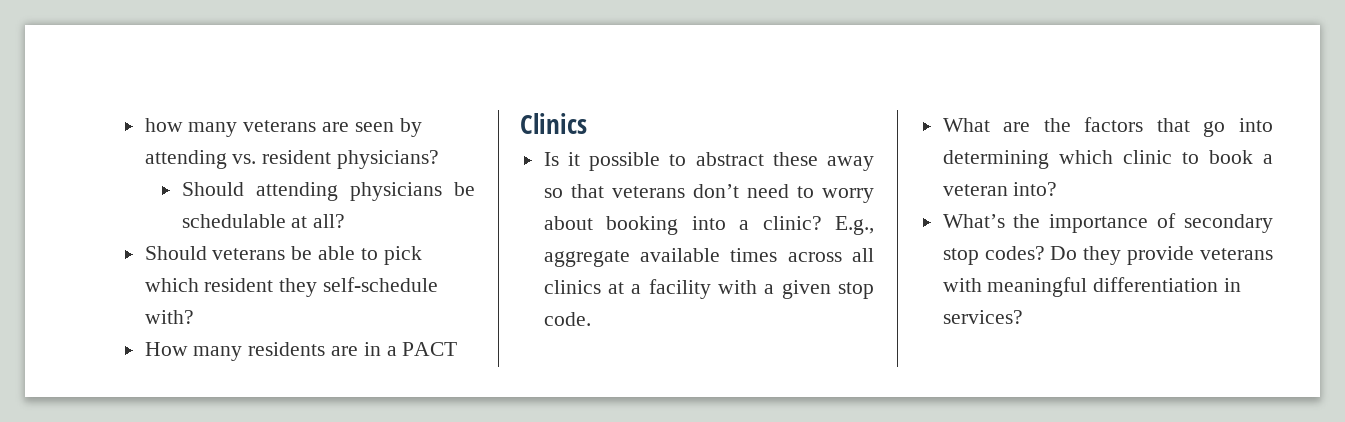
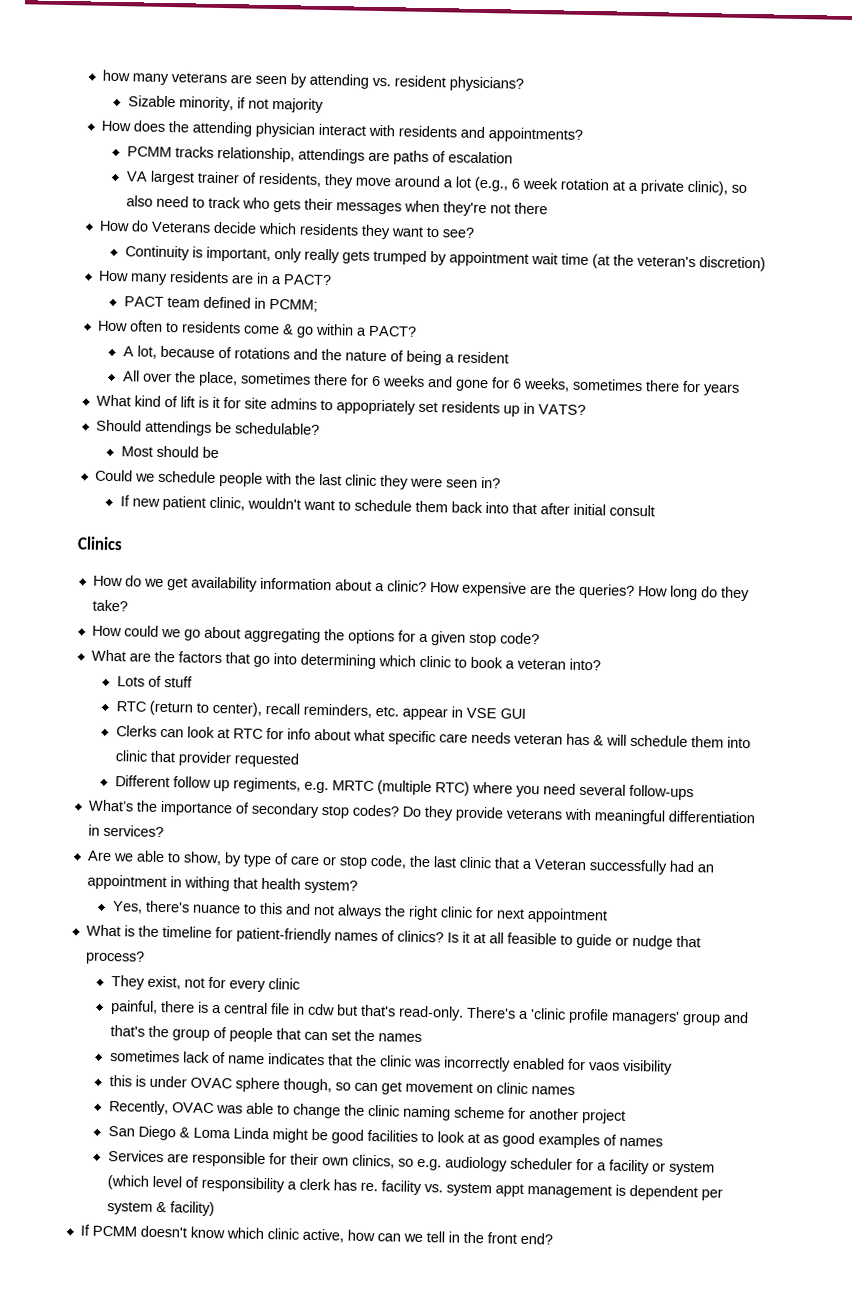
[181,182,475,201] [181,214,346,228] [144,246,422,265] [144,277,439,297] [144,310,194,324] Should attending physicians be schedulable at all? // Should veterans be able to pick which resident they self-schedule with? -> [127,95,324,113] [100,120,583,143] [126,146,513,165] [125,170,747,196] [125,195,548,217] [98,220,475,240] [124,245,766,272] Sizable minority, if not majority // How does the attending physician interact with residents and appointments? // PCMM tracks relationship, attendings are paths of escalation // VA largest trainer of residents, they move around a lot (e.g., 6 week rotation at a private clinic), so also need to track who gets their messages when they're not there // How do Veterans decide which residents they want to see? // Continuity is important, only really gets trumped by appointment wait time (at the veteran's discretion)
(397, 351) none -> [282,274,332,286] PACT? //
[520,113,587,134] [543,152,874,171] [543,184,874,203] [543,216,874,235] [543,248,874,267] [543,279,757,299] // Clinics // Is it possible to abstract these away so that veterans don’t need to worry about booking into a clinic? E.g., aggregate available times across all clinics at a facility with -> [166,296,318,312] [96,320,417,338] [122,345,509,366] [122,370,740,396] [95,394,586,417] [95,419,320,436] [120,445,219,459] [94,469,501,490] [119,495,655,517] [77,536,123,551] [92,575,750,602] [91,599,128,612] [91,625,416,645] team defined in PCMM; // How often to residents come & go within a PACT? // A lot, because of rotations and the nature of being a resident // All over the place, sometimes there for 6 weeks and gone for 6 weeks, sometimes there for years // What kind of lift is it for site admins to appopriately set residents up in VATS? // Should attendings be schedulable? // Most should be // Could we schedule people with the last clinic they were seen in? // If new patient clinic, wouldn't want to schedule them back into that after initial consult // Clinics // How do we get availability information about a clinic? How expensive are the queries? How long do they take? // How could we go about aggregating the options for
[543,312,591,326] code. -> [499,632,540,645] code?
(1058, 189) none -> [116,675,193,688] [115,700,526,721] [115,725,751,749] [114,750,299,768] [114,775,694,801] // Lots of stuff // RTC (return to center), recall reminders, etc. appear in VSE GUI // Clerks can look at RTC for info about what specific care needs veteran has & will schedule them into clinic that provider requested // Different follow up regiments, e.g. MRTC (multiple RTC) where you need several follow-ups
(1023, 317) none -> [86,850,714,875] [86,874,358,894] [111,900,608,924] [85,924,701,950] [84,950,145,965] [110,975,300,992] [109,1000,749,1026] [109,1025,422,1043] [109,1050,673,1075] [108,1075,575,1095] [108,1100,626,1124] [107,1125,663,1149] [107,1150,715,1176] [106,1175,723,1201] [106,1201,215,1217] [79,1224,553,1245] // Are we able to show, by type of care or stop code, the last clinic that a Veteran successfully had an appointment in withing that health system? // Yes, there's nuance to this and not always the right clinic for next appointment // What is the timeline for patient-friendly names of clinics? Is it at all feasible to guide or nudge that process? // They exist, not for every clinic // painful, there is a central file in cdw but that's read-only. There's a 'clinic profile managers' group and that's the group of people that can set the names // sometimes lack of name indicates that the clinic was incorrectly enabled for vaos visibility // this is under OVAC sphere though, so can get movement on clinic names // Recently, OVAC was able to change the clinic naming scheme for another project // San Diego & Loma Linda might be good facilities to look at as good examples of names // Services are responsible for their own clinics, so e.g. audiology scheduler for a facility or system (which level of responsibility a clerk has re. facility vs. system appt management is dependent per system & facility) // If PCMM doesn't know which clinic active, how can we tell in the front end?

